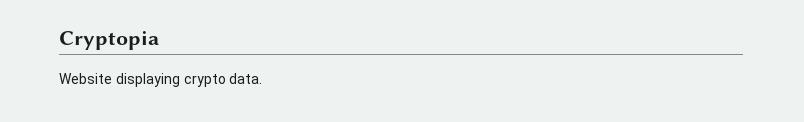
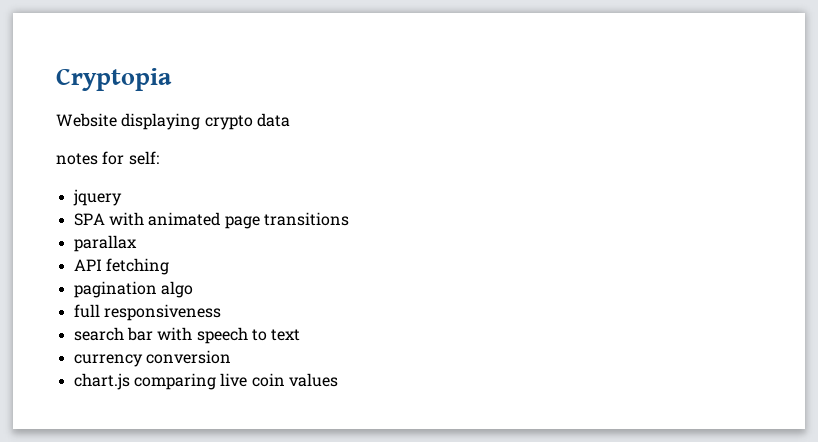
[229,73,263,84] data. -> [256,113,290,127] [56,151,159,165] [72,189,122,206] [73,212,349,229] [73,235,137,252] [73,258,169,275] [73,281,193,298] [73,304,221,321] [73,327,301,344] [73,350,231,367] [73,373,338,390] data // notes for self: // jquery // SPA with animated page transitions // parallax // API fetching // pagination algo // full responsiveness // search bar with speech to text // currency conversion // chart.js comparing live coin values

